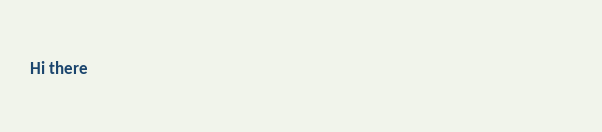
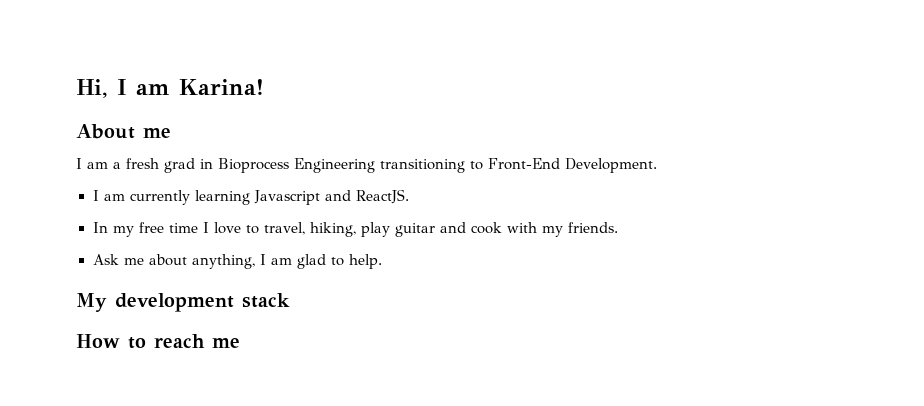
[30,61,89,74] Hi there -> [76,79,264,98] [76,124,171,139] [76,158,657,173] [92,189,409,205] [92,222,618,237] [92,254,382,269] [76,293,290,312] [76,334,240,349] Hi, I am Karina! // About me // I am a fresh grad in Bioprocess Engineering transitioning to Front-End Development. // I am currently learning Javascript and ReactJS. // In my free time I love to travel, hiking, play guitar and cook with my friends. // Ask me about anything, I am glad to help. // My development stack // How to reach me

